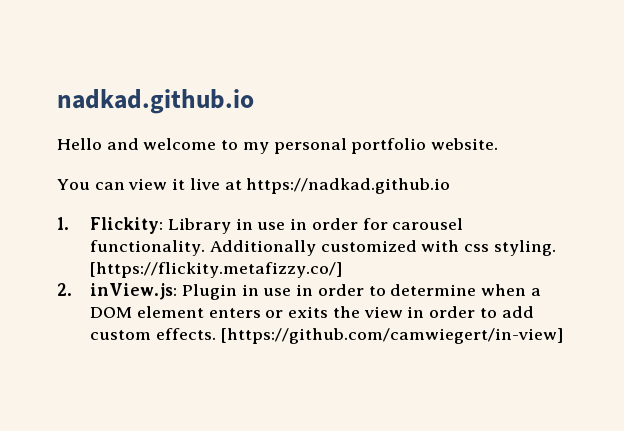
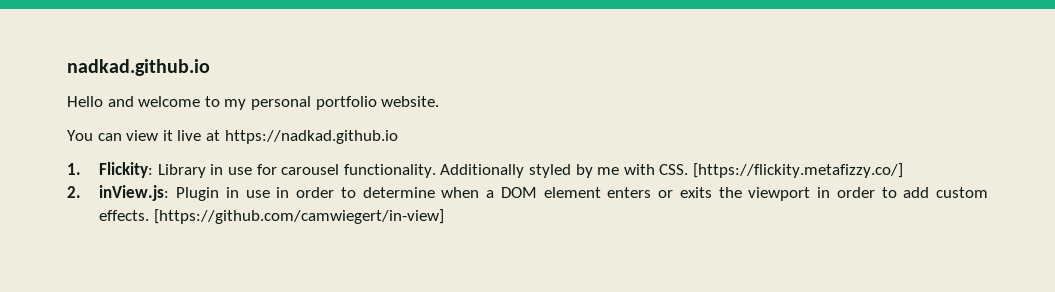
[290,218,358,230] in order -> (253, 171) none
[320,240,556,256] customized with css styling. -> [529,164,689,178] styled by me with CSS.
[363,306,403,318] view -> [748,187,811,201] viewport

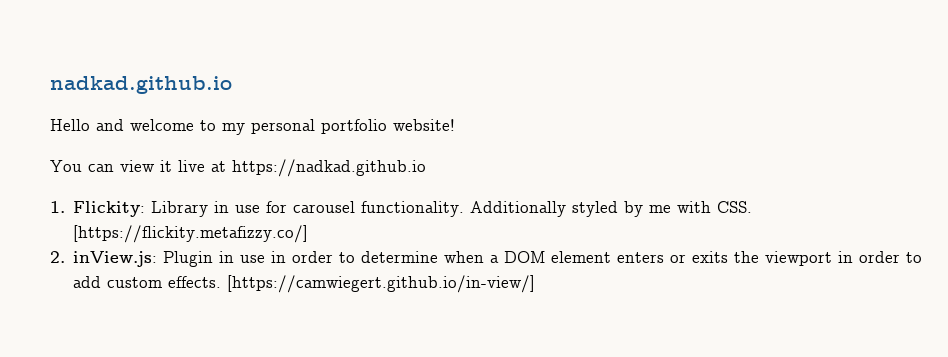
[381,96,440,107] website. -> [393,119,455,131] website!
[153,209,444,224] [https://github.com/camwiegert/in-view] -> [227,275,536,293] [https://camwiegert.github.io/in-view/]

